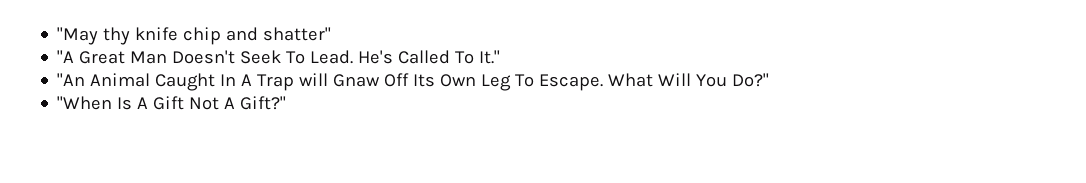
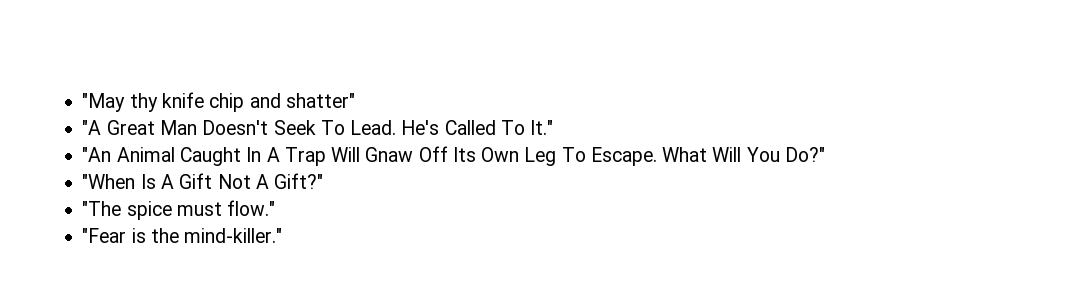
[299,73,329,86] will -> [331,147,361,162] Will
(287, 103) none -> [82,200,276,220] [82,228,283,243] // "The spice must flow." // "Fear is the mind-killer."

